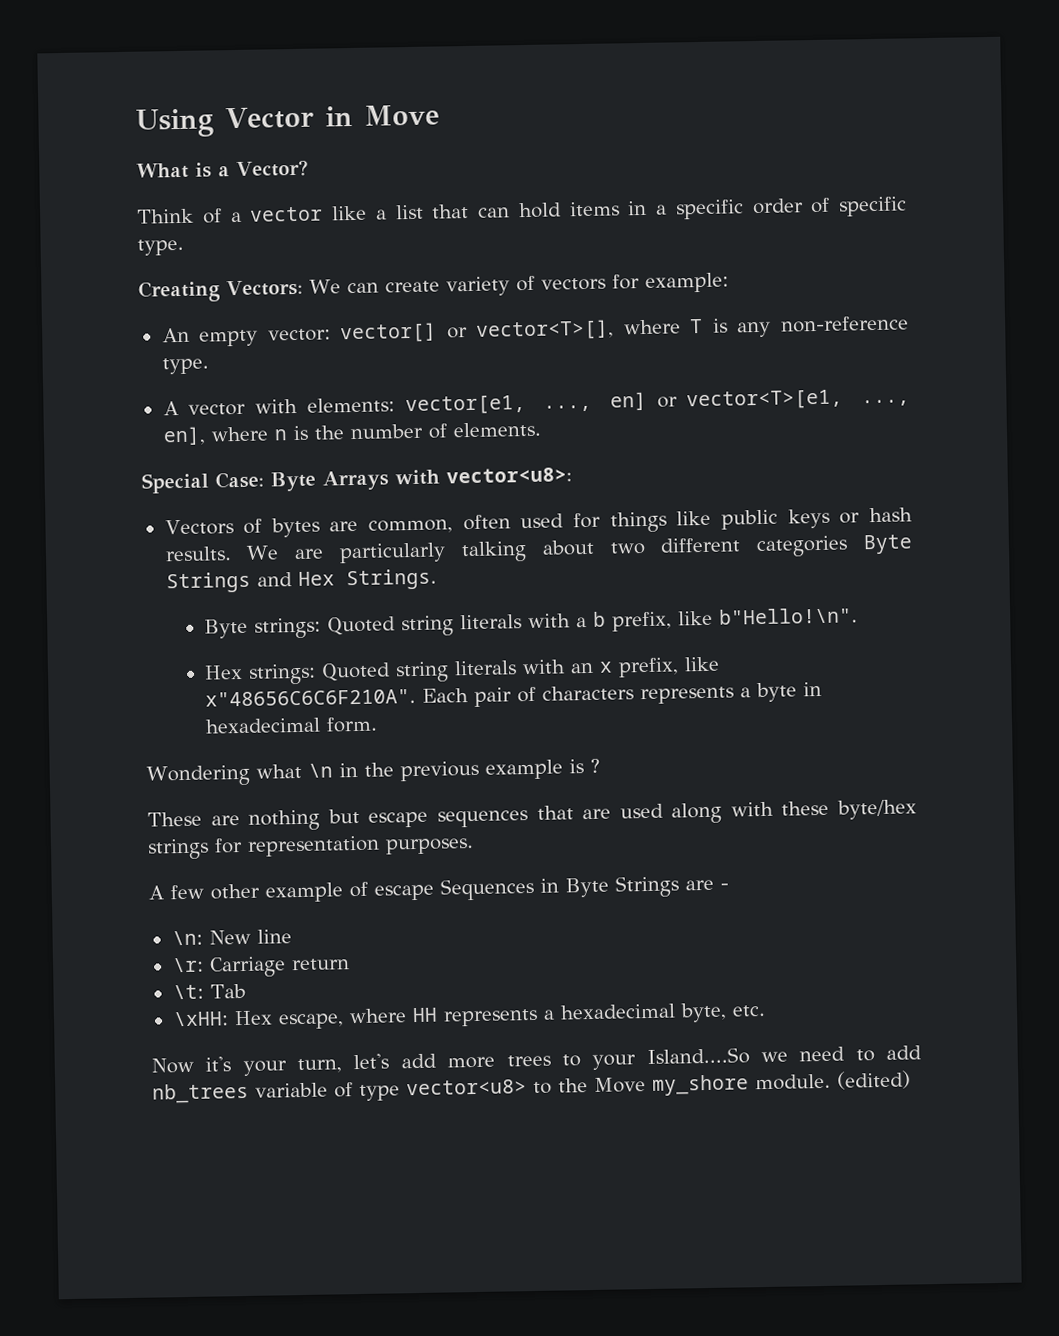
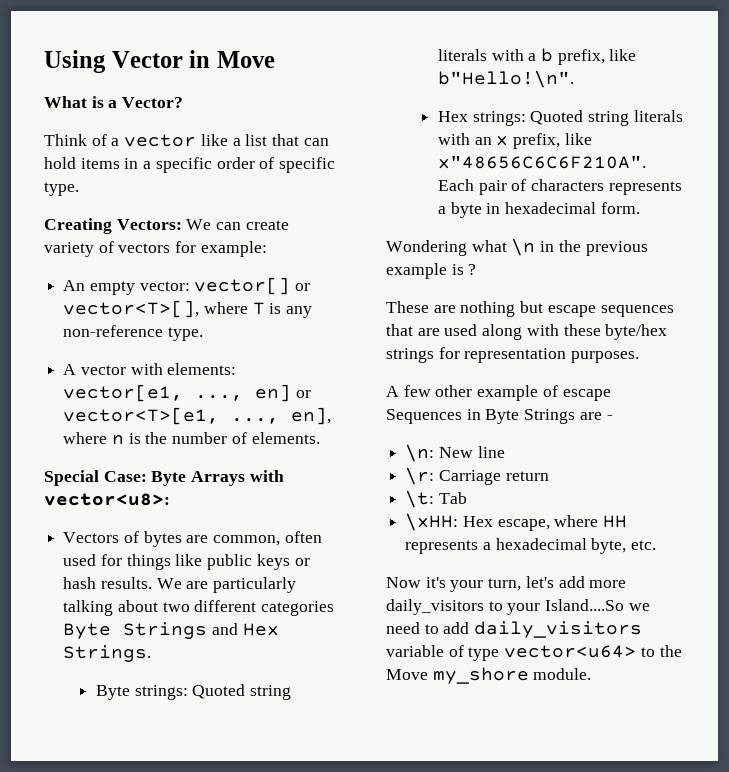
[506,1054,551,1067] trees -> [386,599,484,615] daily_visitors
[152,1082,249,1104] nb_trees -> [474,621,643,638] daily_visitors
[406,1079,527,1096] vector<u8> -> [504,645,637,658] vector<u64>
[837,1070,911,1090] (edited) -> (592, 674) none

